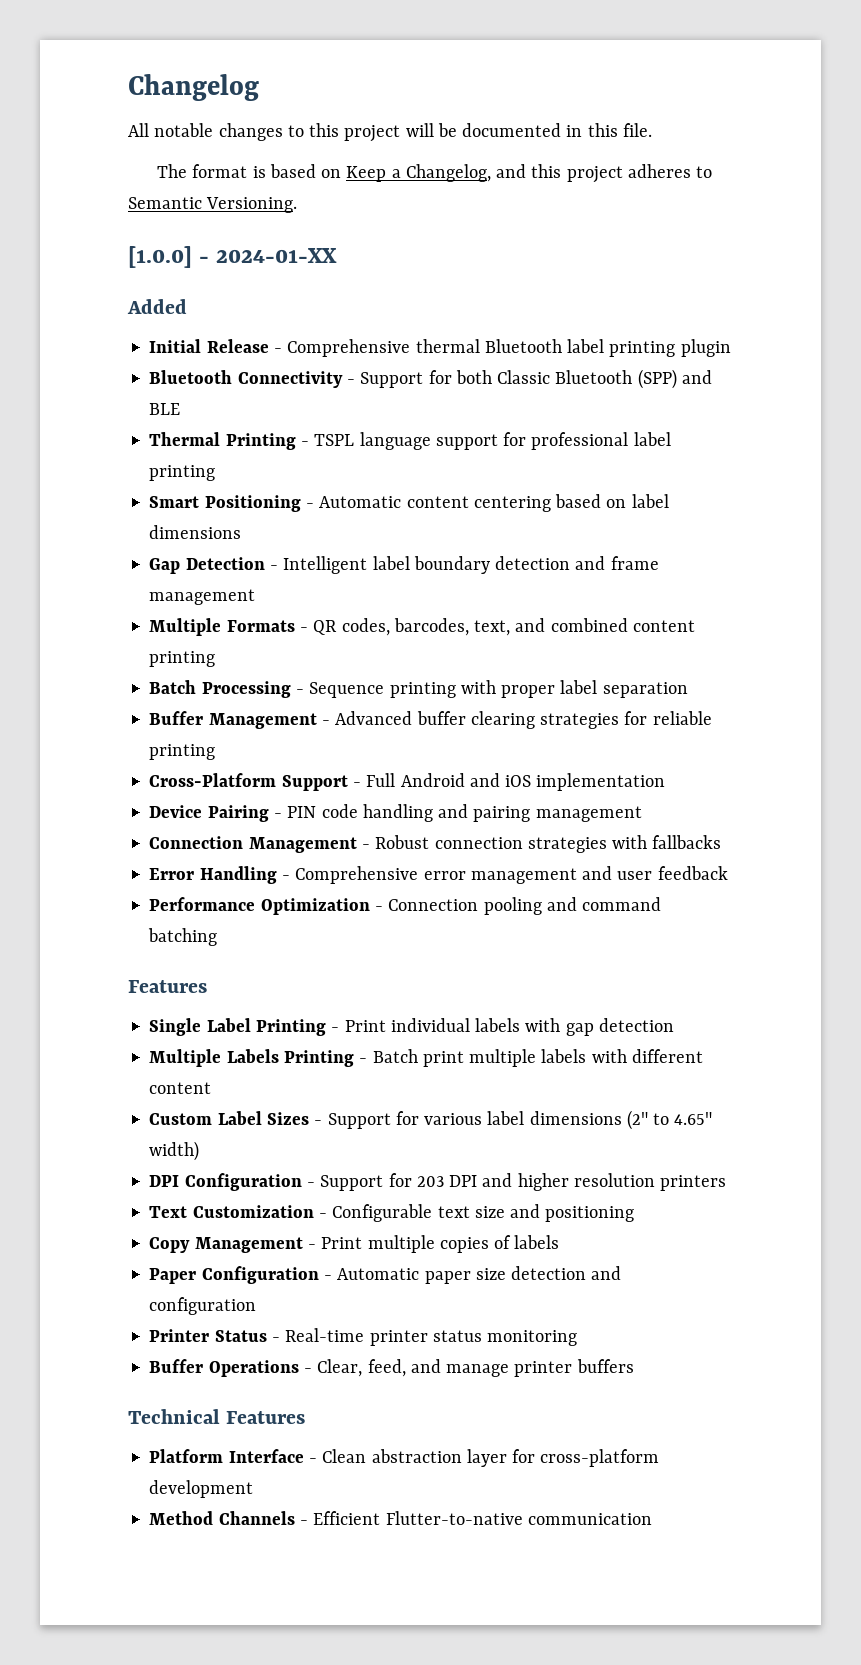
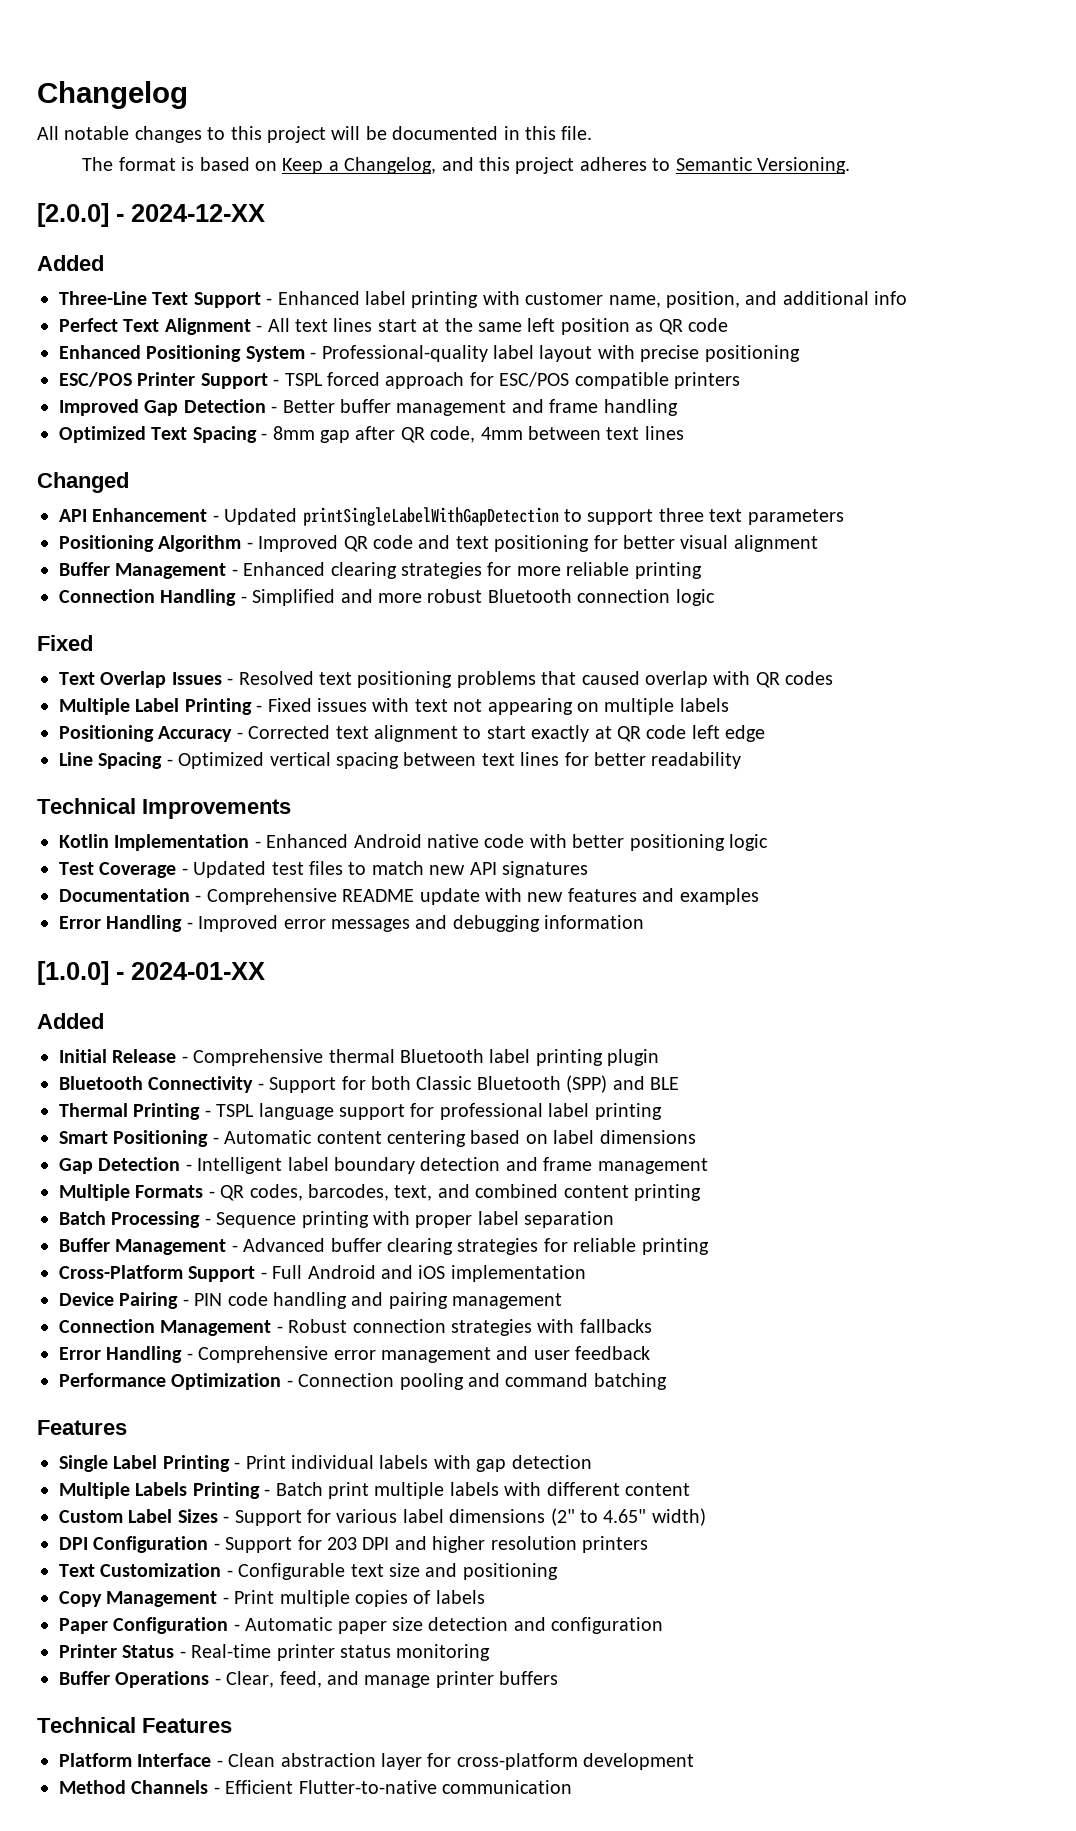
(298, 205) none -> [37,203,265,227] [37,255,104,271] [59,291,908,308] [59,318,728,335] [59,345,800,362] [59,372,740,389] [59,399,678,416] [59,426,684,443] [37,472,129,493] [59,507,844,526] [59,535,818,552] [59,562,702,579] [59,589,715,606] [37,635,93,651] [59,671,834,688] [59,698,729,715] [59,725,766,742] [59,752,742,769] [37,798,291,819] [59,834,768,851] [59,861,588,878] [59,888,759,905] [59,915,645,932] // [2.0.0] - 2024-12-XX // Added // Three-Line Text Support - Enhanced label printing with customer name, position, and additional info // Perfect Text Alignment - All text lines start at the same left position as QR code // Enhanced Positioning System - Professional-quality label layout with precise positioning // ESC/POS Printer Support - TSPL forced approach for ESC/POS compatible printers // Improved Gap Detection - Better buffer management and frame handling // Optimized Text Spacing - 8mm gap after QR code, 4mm between text lines // Changed // API Enhancement - Updated printSingleLabelWithGapDetection to support three text parameters // Positioning Algorithm - Improved QR code and text positioning for better visual alignment // Buffer Management - Enhanced clearing strategies for more reliable printing // Connection Handling - Simplified and more robust Bluetooth connection logic // Fixed // Text Overlap Issues - Resolved text positioning problems that caused overlap with QR codes // Multiple Label Printing - Fixed issues with text not appearing on multiple labels // Positioning Accuracy - Corrected text alignment to start exactly at QR code left edge // Line Spacing - Optimized vertical spacing between text lines for better readability // Technical Improvements // Kotlin Implementation - Enhanced Android native code with better positioning logic // Test Coverage - Updated test files to match new API signatures // Documentation - Comprehensive README update with new features and examples // Error Handling - Improved error messages and debugging information

